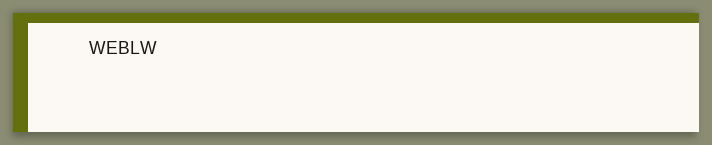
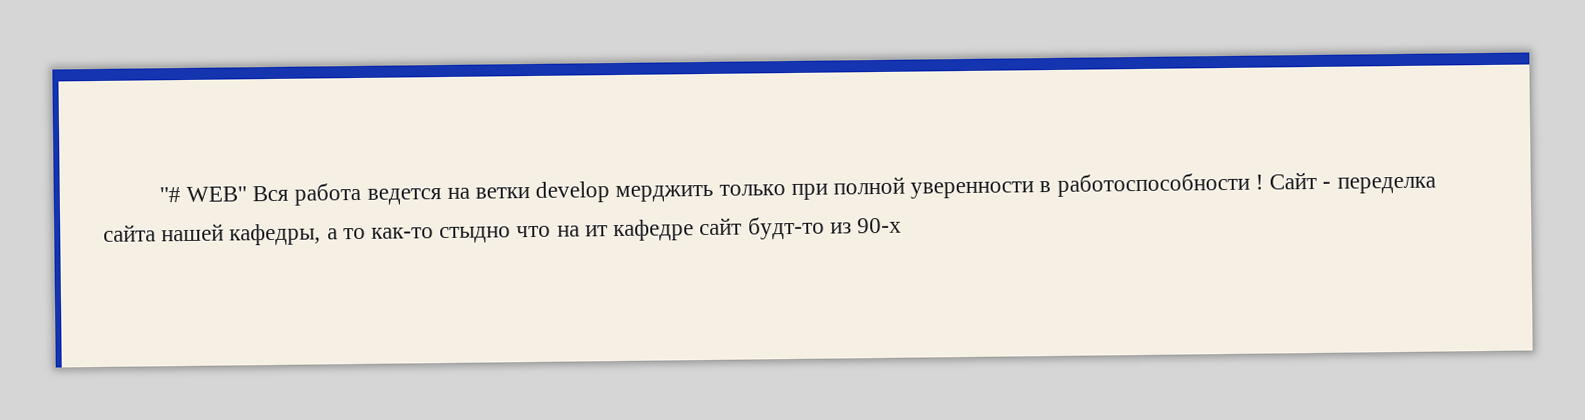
[89,41,157,54] WEBLW -> [158,171,1436,206] [103,216,902,246] "# WEB" Вся работа ведется на ветки develop мерджить только при полной уверенности в работоспособности ! Сайт - переделка сайта нашей кафедры, а то как-то стыдно что на ит кафедре сайт будт-то из 90-х

